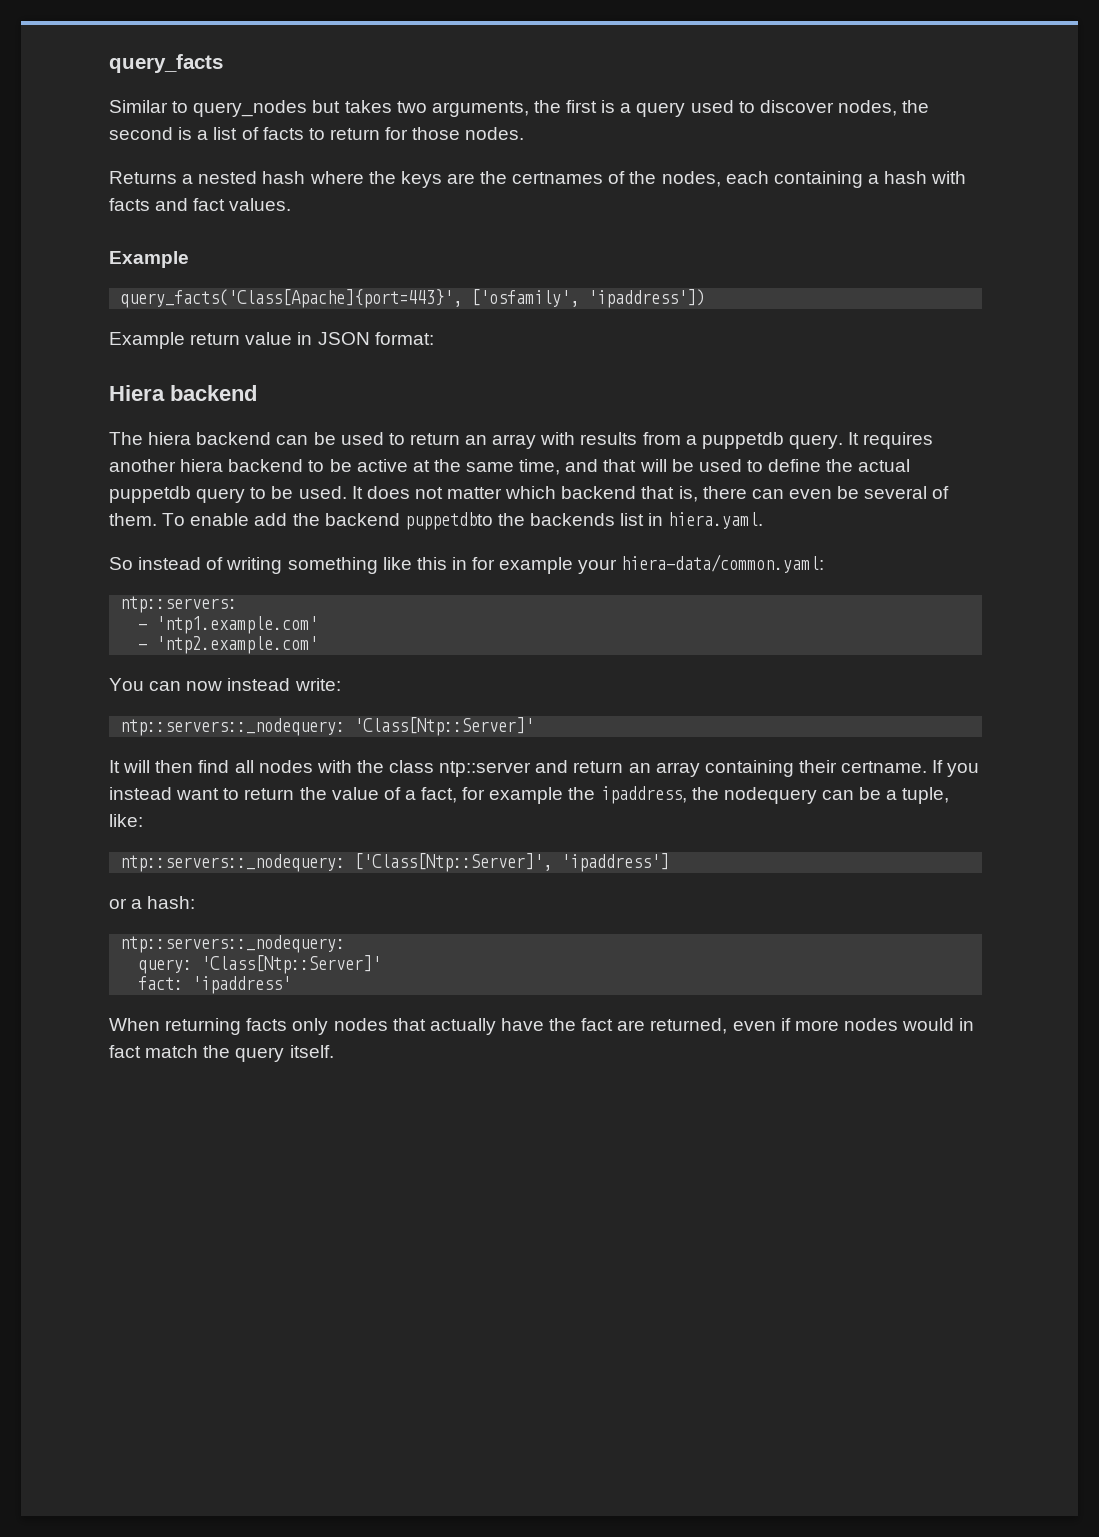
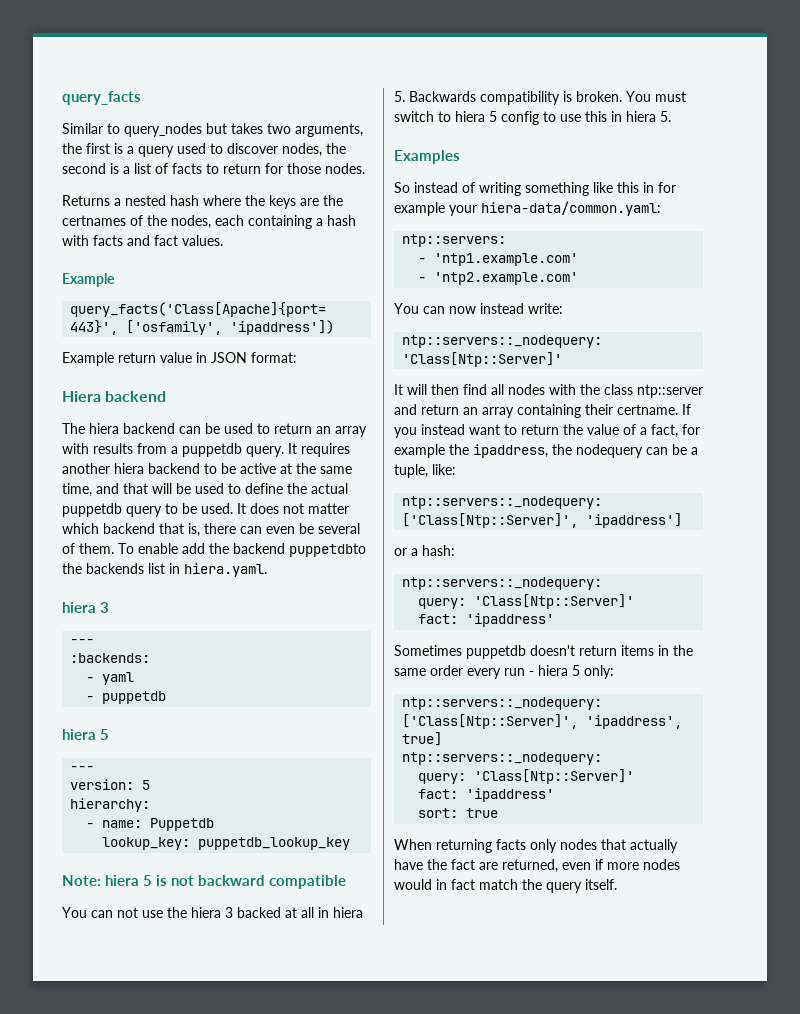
(764, 520) none -> [62,602,109,613] [70,639,95,644] [70,653,151,663] [86,672,135,685] [86,691,167,704] [62,729,109,740] [70,766,95,771] [70,779,151,790] [70,798,151,812] [86,818,215,831] [102,837,351,850] [62,875,346,889] [62,907,363,918] [394,91,686,105] [394,111,671,125] [394,150,460,164] // hiera 3 // --- // :backends: // - yaml // - puppetdb // hiera 5 // --- // version: 5 // hierarchy: // - name: Puppetdb // lookup_key: puppetdb_lookup_key // Note: hiera 5 is not backward compatible // You can not use the hiera 3 backed at all in hiera 5. Backwards compatibility is broken. You must switch to hiera 5 config to use this in hiera 5. // Examples
(292, 985) none -> [394,645,693,659] [394,665,614,679] [402,697,603,710] [402,714,683,729] [402,732,443,746] [402,752,603,765] [418,769,635,784] [418,788,555,802] [418,808,499,818] // Sometimes puppetdb doesn't return items in the same order every run - hiera 5 only: // ntp::servers::_nodequery: ['Class[Ntp::Server]', 'ipaddress', true] // ntp::servers::_nodequery: // query: 'Class[Ntp::Server]' // fact: 'ipaddress' // sort: true

